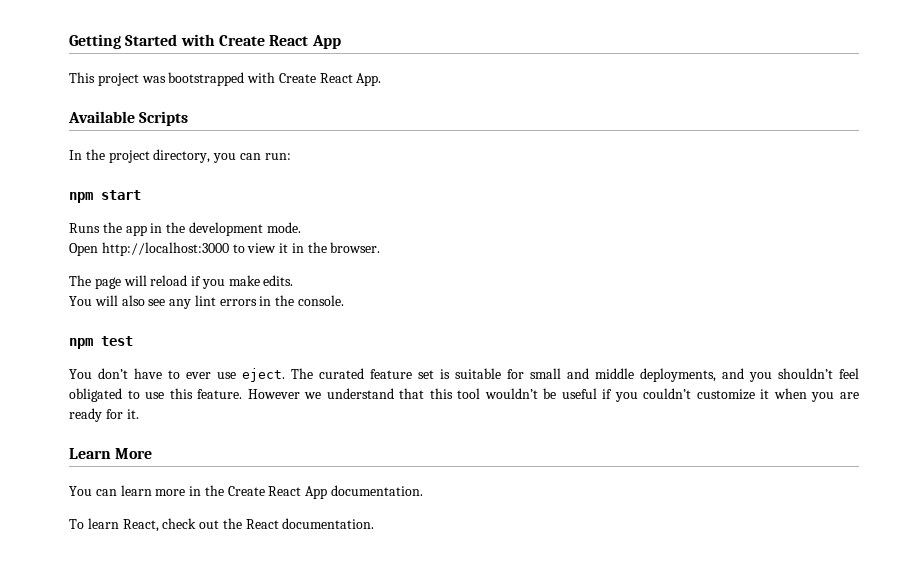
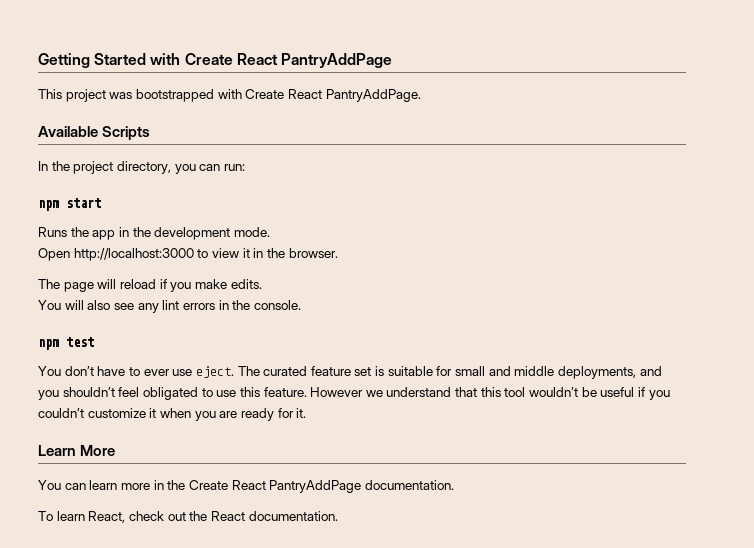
[311,35,341,49] App -> [280,53,392,68] PantryAddPage
[356,73,382,86] App. -> [325,89,421,102] PantryAddPage.
[305,486,328,499] App -> [269,480,362,493] PantryAddPage

